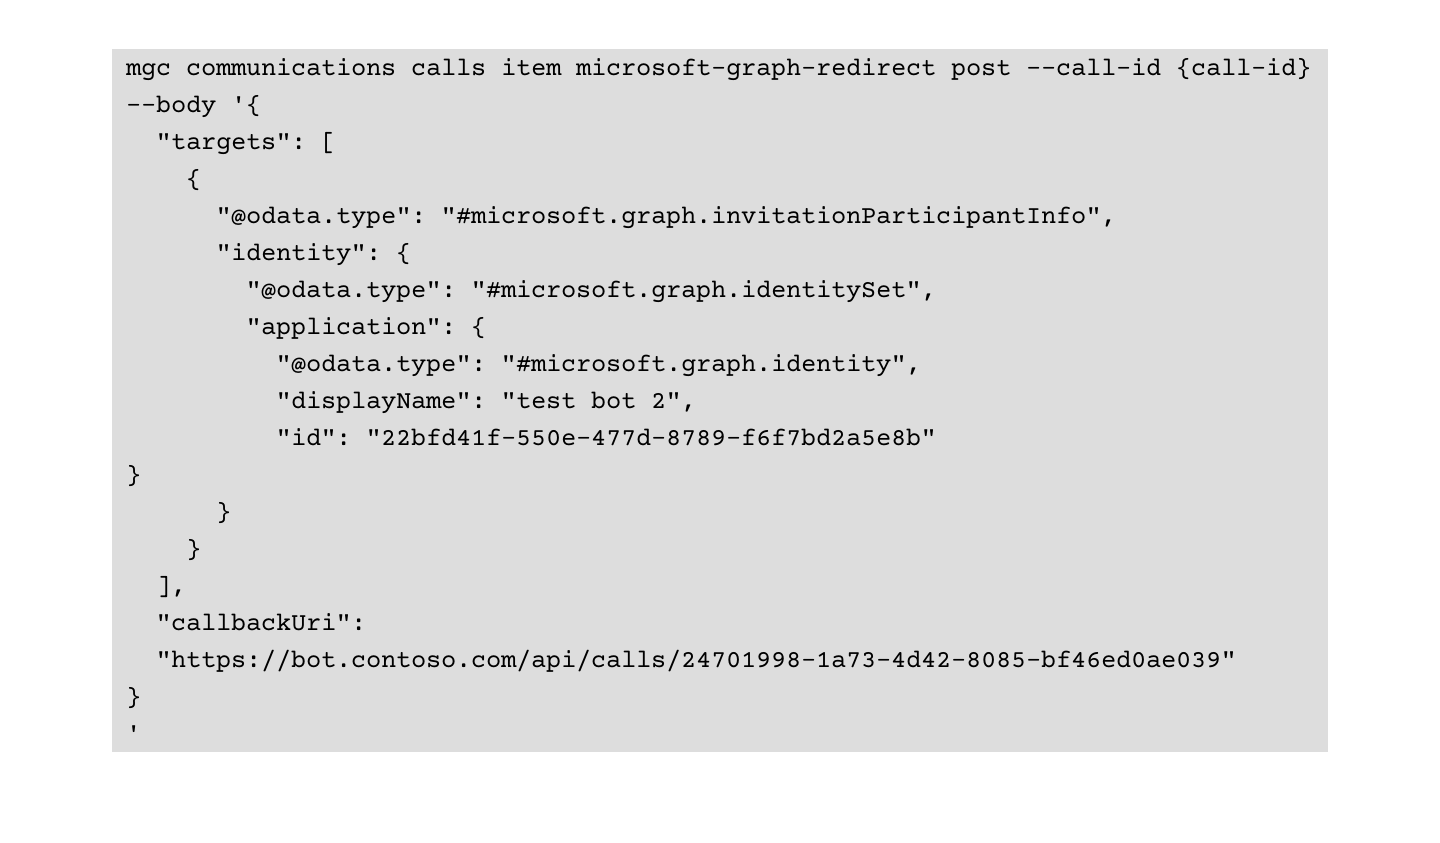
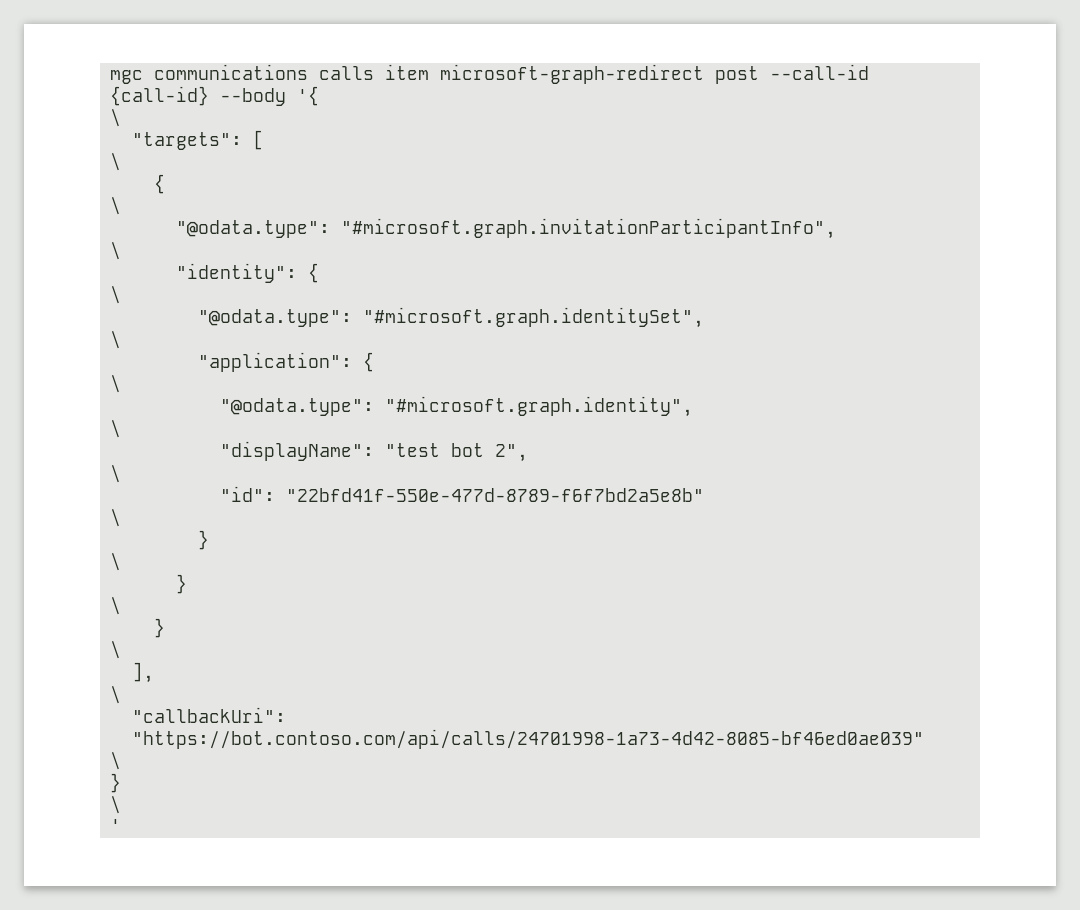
(261, 105) none -> [109,109,121,127] // \
[185,168,201,191] // { -> [109,153,121,171] [153,174,165,194] [109,197,121,215] // \ // { // \
(1116, 217) none -> [109,242,121,260] // \
(411, 253) none -> [109,286,121,304] // \
(936, 291) none -> [109,331,121,349] // \
(486, 327) none -> [109,375,121,393] // \
(921, 365) none -> [109,420,121,438] // \
(696, 402) none -> [109,465,121,483] // \
[125,464,141,487] [215,501,231,524] [185,538,201,561] } // } // } -> [109,509,121,527] [197,530,209,550] [109,553,121,571] [175,574,187,594] [109,597,121,615] [153,618,165,638] [109,641,121,659] \ // } // \ // } // \ // } // \
(186, 586) none -> [109,686,121,704] // \
[125,686,141,709] // } -> [109,752,121,770] [109,773,121,793] [109,796,121,814] // \ // } // \

